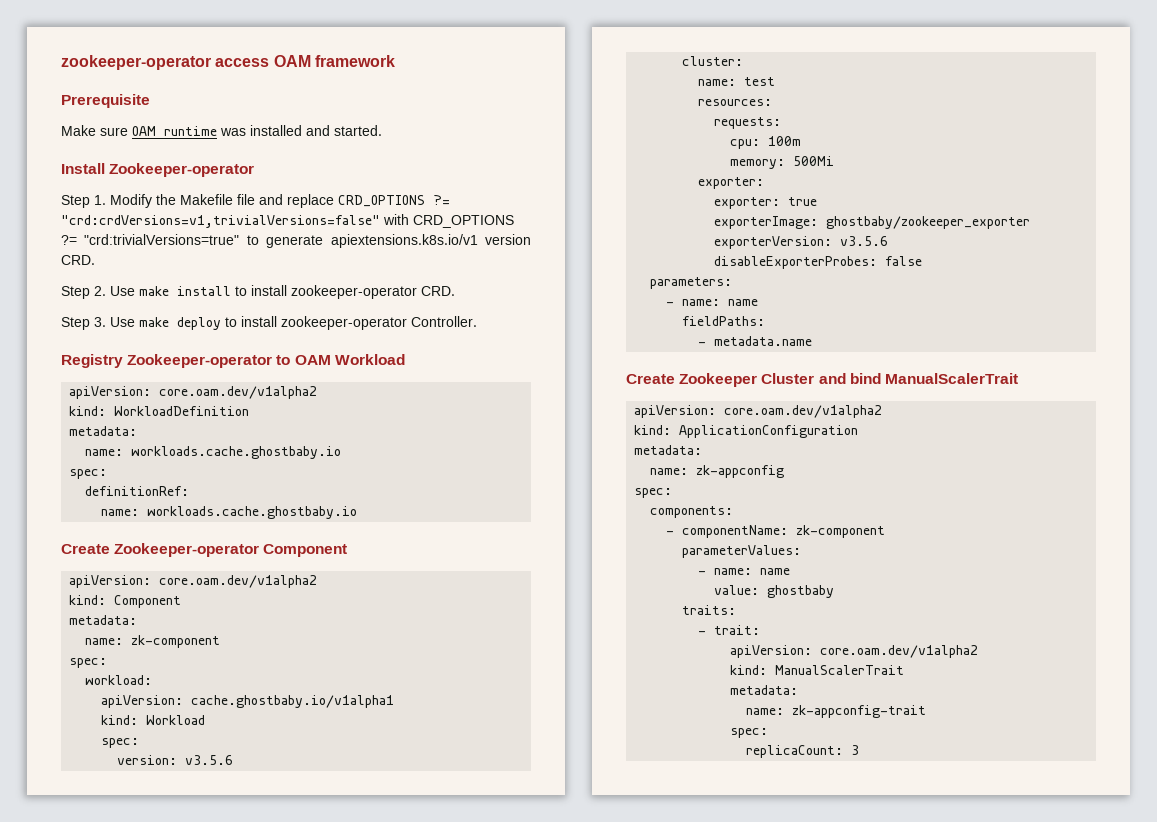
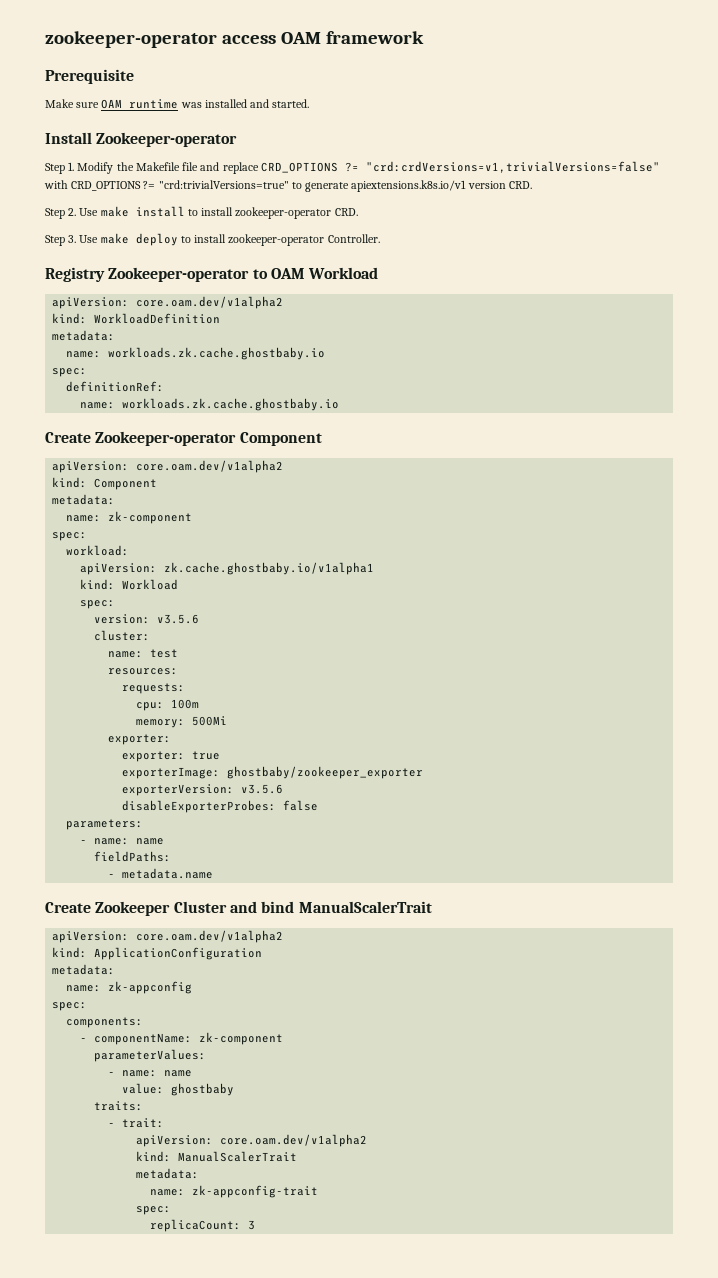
[131,446,342,459] workloads.cache.ghostbaby.io -> [108,347,326,360] workloads.zk.cache.ghostbaby.io
[147,506,358,519] workloads.cache.ghostbaby.io -> [122,398,340,411] workloads.zk.cache.ghostbaby.io
[191,695,395,708] cache.ghostbaby.io/v1alpha1 -> [164,562,375,575] zk.cache.ghostbaby.io/v1alpha1

